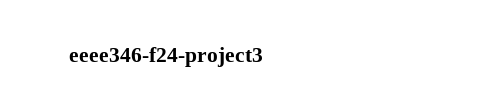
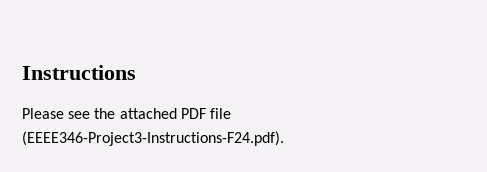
[69,47,263,67] eeee346-f24-project3 -> [22,65,136,80] [22,108,231,119] [22,131,284,146] Instructions // Please see the attached PDF file (EEEE346-Project3-Instructions-F24.pdf).

